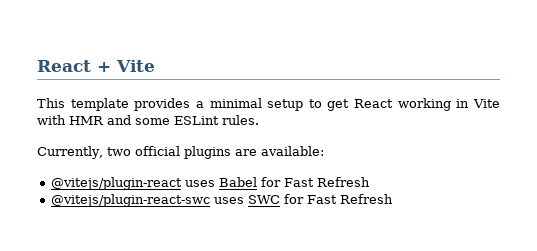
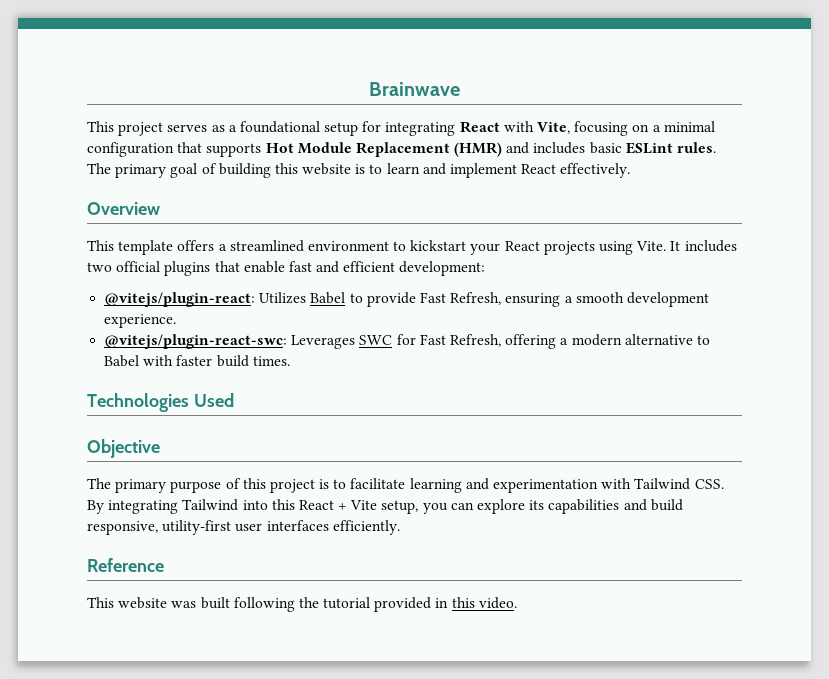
[37,60,155,72] [37,98,500,111] [37,115,259,125] [37,146,324,159] [51,177,371,190] [51,194,394,207] React + Vite // This template provides a minimal setup to get React working in Vite with HMR and some ESLint rules. // Currently, two official plugins are available: // @vitejs/plugin-react uses Babel for Fast Refresh // @vitejs/plugin-react-swc uses SWC for Fast Refresh -> [369,82,460,96] [87,121,715,136] [87,142,717,157] [87,163,631,178] [87,202,160,215] [87,240,737,255] [87,261,486,276] [104,292,709,307] [104,314,177,328] [104,334,710,349] [104,355,290,367] [87,393,234,412] [87,439,160,458] [87,478,724,493] [87,499,683,514] [87,520,400,535] [87,558,164,572] [87,597,517,612] Brainwave // This project serves as a foundational setup for integrating React with Vite, focusing on a minimal configuration that supports Hot Module Replacement (HMR) and includes basic ESLint rules. The primary goal of building this website is to learn and implement React effectively. // Overview // This template offers a streamlined environment to kickstart your React projects using Vite. It includes two official plugins that enable fast and efficient development: // @vitejs/plugin-react: Utilizes Babel to provide Fast Refresh, ensuring a smooth development experience. // @vitejs/plugin-react-swc: Leverages SWC for Fast Refresh, offering a modern alternative to Babel with faster build times. // Technologies Used // Objective // The primary purpose of this project is to facilitate learning and experimentation with Tailwind CSS. By integrating Tailwind into this React + Vite setup, you can explore its capabilities and build responsive, utility-first user interfaces efficiently. // Reference // This website was built following the tutorial provided in this video.

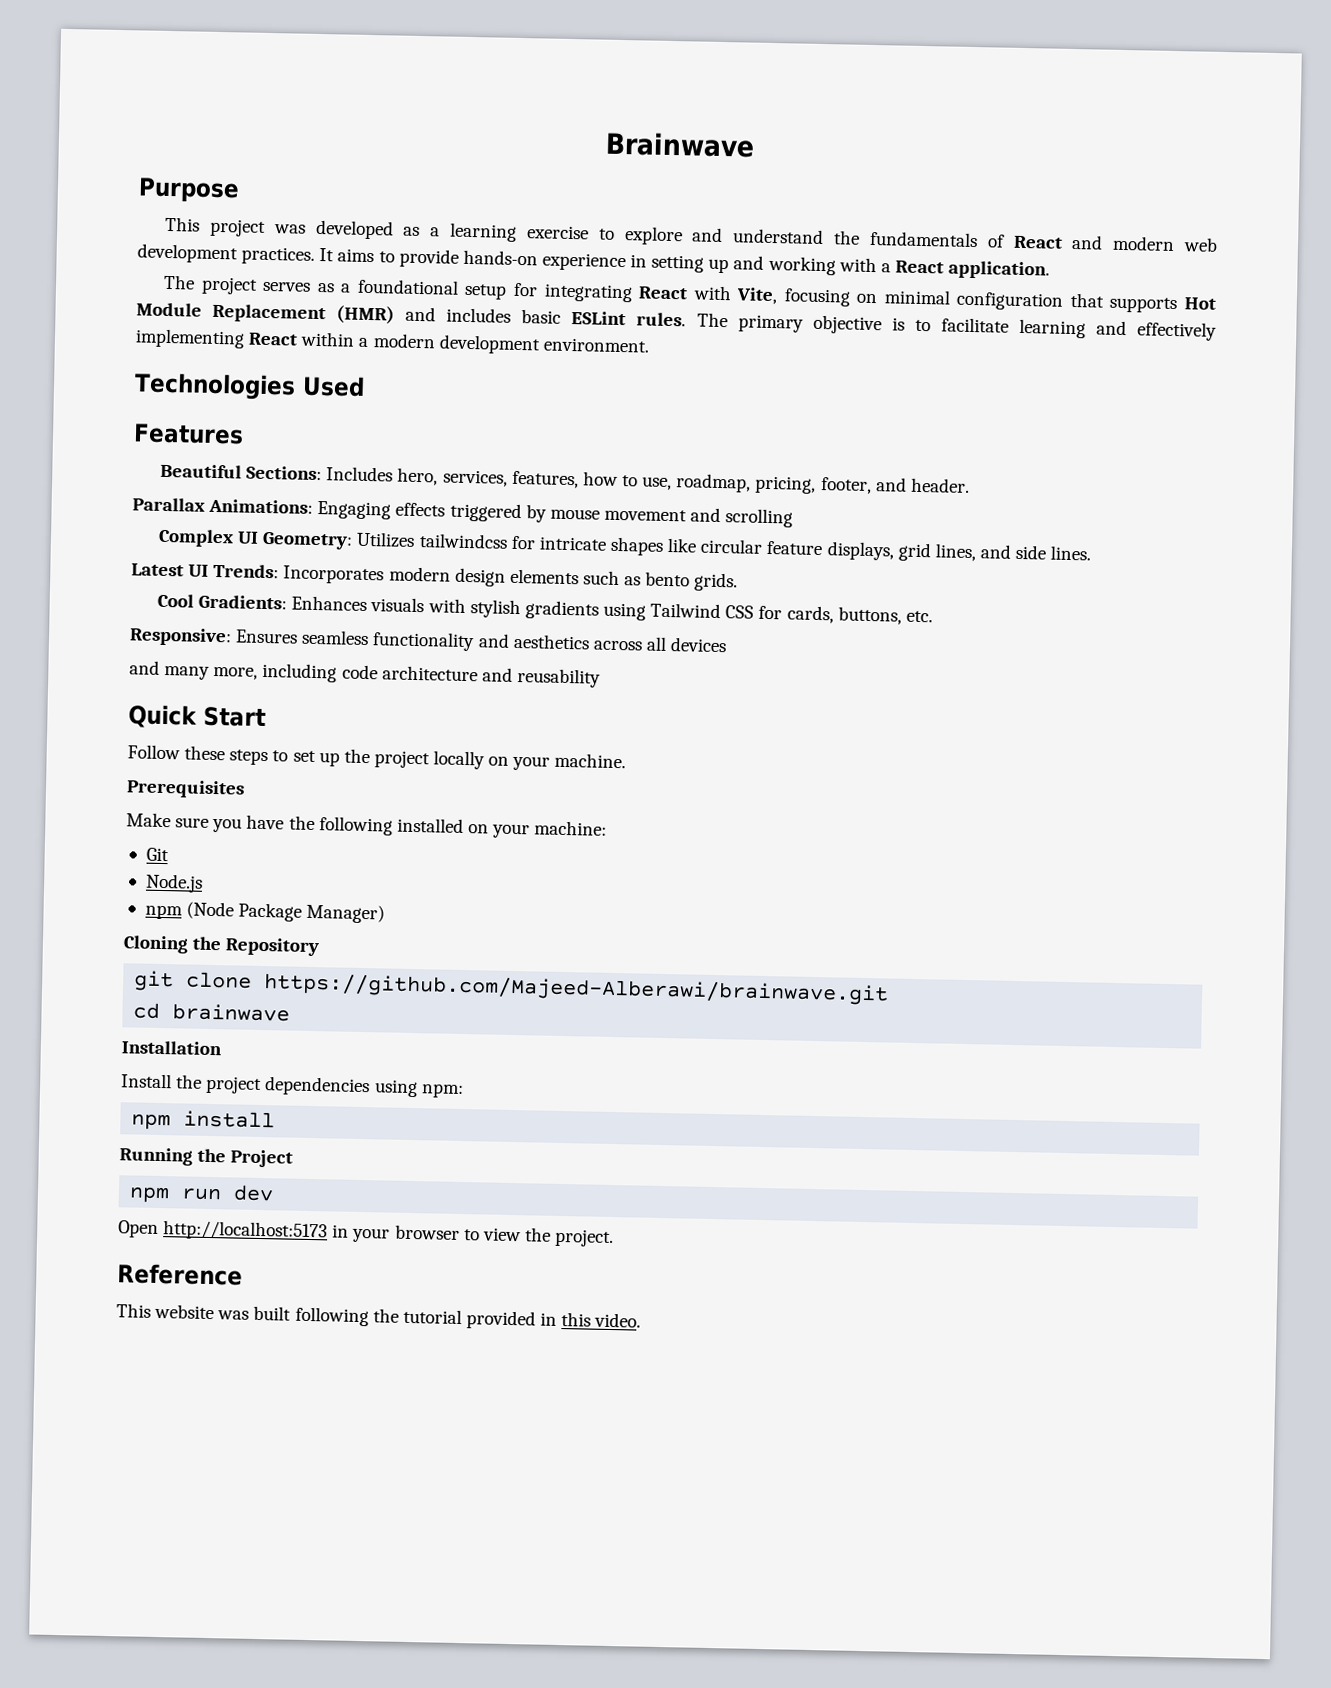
(460, 89) none -> [138,177,240,203] // Purpose
(164, 129) none -> [273,219,1219,252] [137,243,1051,280] [163,274,258,295] was developed as a learning exercise to explore and understand the fundamentals of React and modern web development practices. It aims to provide hands-on experience in setting up and working with a React application. // The project
[652,125,661,132] a -> (878, 298) none
[170,163,631,178] [87,202,160,215] [87,240,737,255] [87,261,486,276] [104,292,709,307] [104,314,177,328] [104,334,710,349] [104,355,290,367] [87,393,234,412] [87,439,160,458] [87,478,315,493] goal of building this website is to learn and implement React effectively. // Overview // This template offers a streamlined environment to kickstart your React projects using Vite. It includes two official plugins that enable fast and efficient development: // @vitejs/plugin-react: Utilizes Babel to provide Fast Refresh, ensuring a smooth development experience. // @vitejs/plugin-react-swc: Leverages SWC for Fast Refresh, offering a modern alternative to Babel with faster build times. // Technologies Used // Objective // The primary purpose of this project -> [812,314,882,335] objective
[493,478,724,493] [87,499,683,514] [87,520,400,535] experimentation with Tailwind CSS. By integrating Tailwind into this React + Vite setup, you can explore its capabilities and build responsive, utility-first user interfaces efficiently. -> [1137,321,1217,341] [135,328,650,355] [134,372,365,401] [133,423,244,445] [160,463,970,495] [132,497,794,528] [158,528,1093,562] [131,563,739,592] [157,593,933,625] [129,627,728,653] [129,660,601,688] [128,704,266,729] [127,744,627,771] [126,779,245,799] [126,812,608,839] [145,847,169,862] [144,873,203,893] [144,901,386,924] [123,935,321,957] [133,970,890,1006] [133,1002,291,1022] [121,1040,222,1056] [121,1073,464,1099] [131,1110,276,1131] [119,1147,294,1168] [129,1184,275,1204] [118,1220,615,1248] effectively implementing React within a modern development environment. // Technologies Used // Features // Beautiful Sections: Includes hero, services, features, how to use, roadmap, pricing, footer, and header. // Parallax Animations: Engaging effects triggered by mouse movement and scrolling // Complex UI Geometry: Utilizes tailwindcss for intricate shapes like circular feature displays, grid lines, and side lines. // Latest UI Trends: Incorporates modern design elements such as bento grids. // Cool Gradients: Enhances visuals with stylish gradients using Tailwind CSS for cards, buttons, etc. // Responsive: Ensures seamless functionality and aesthetics across all devices // and many more, including code architecture and reusability // Quick Start // Follow these steps to set up the project locally on your machine. // Prerequisites // Make sure you have the following installed on your machine: // Git // Node.js // npm (Node Package Manager) // Cloning the Repository // git clone https://github.com/Majeed-Alberawi/brainwave.git // cd brainwave // Installation // Install the project dependencies using npm: // npm install // Running the Project // npm run dev // Open http://localhost:5173 in your browser to view the project.

